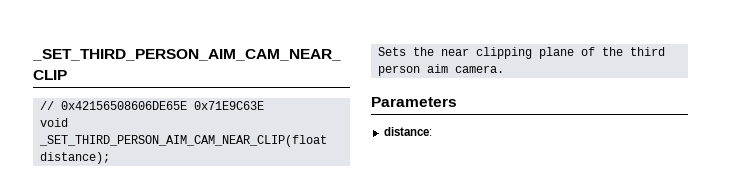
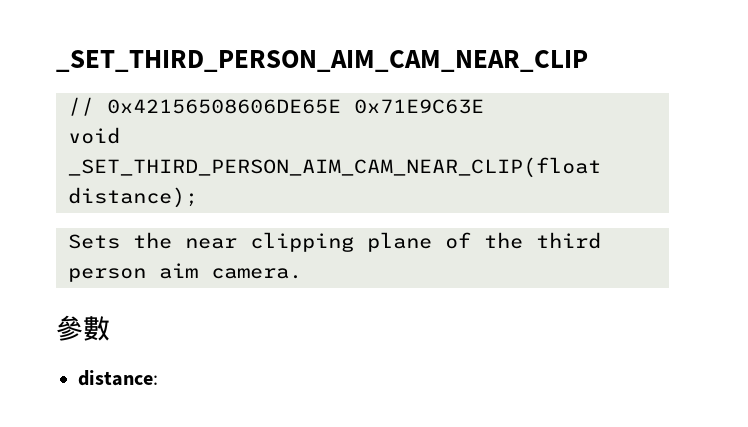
[371,97,457,107] Parameters -> [56,315,110,341] 參數

